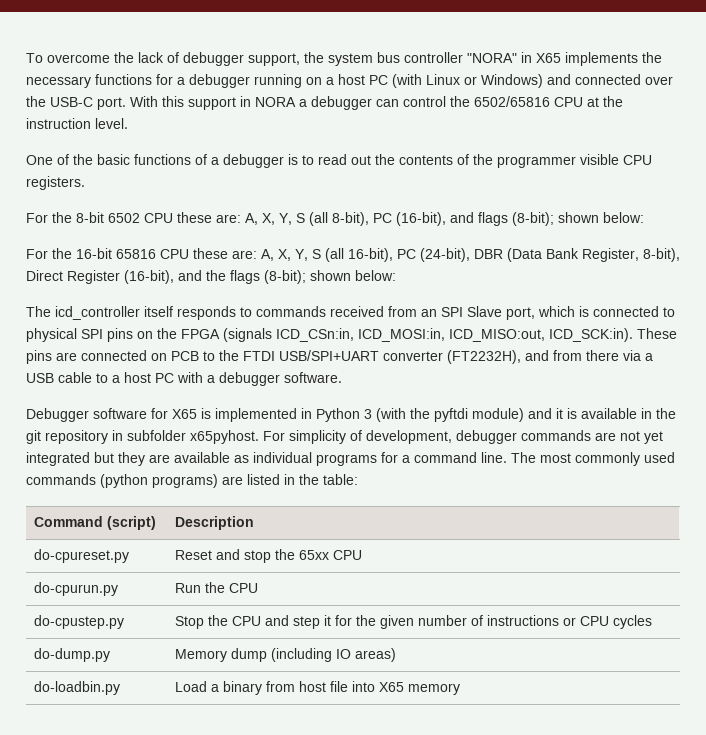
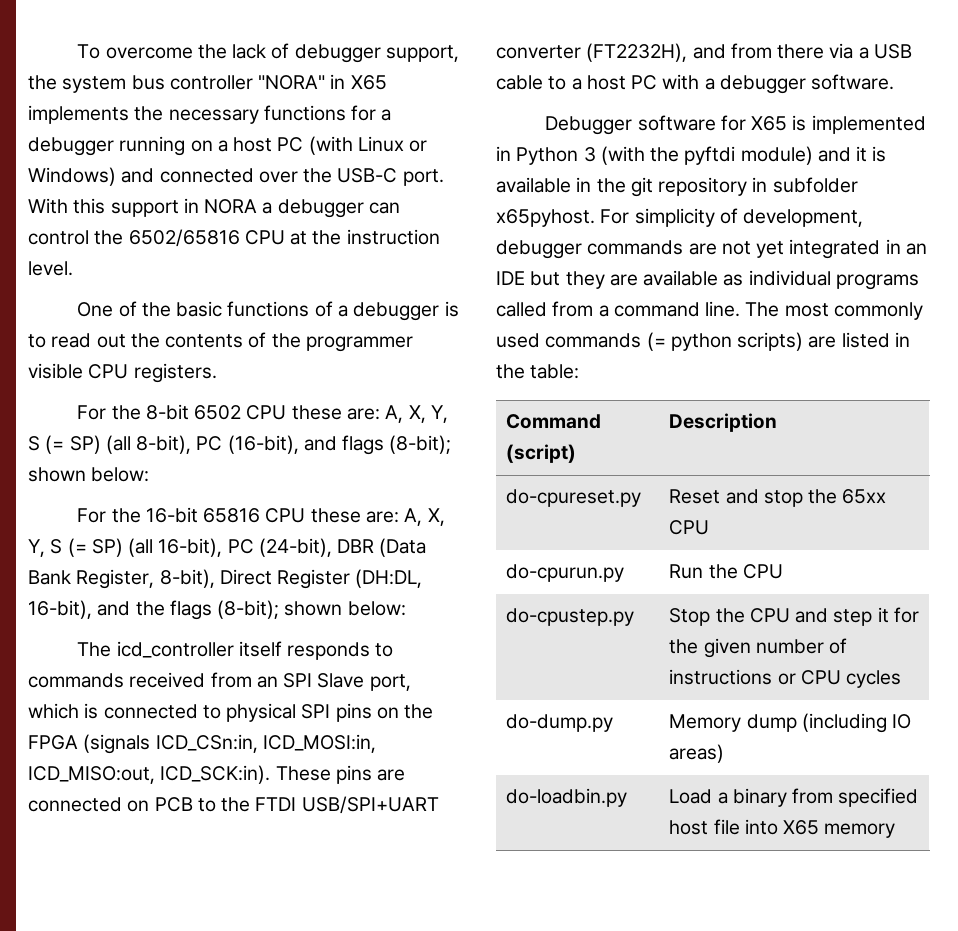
(305, 218) none -> [45,435,101,454] (= SP)
(321, 254) none -> [67,538,123,557] (= SP)
[124,270,174,284] (16-bit), -> [355,569,423,588] [28,600,92,619] (DH:DL, 16-bit),
(90, 459) none -> [885,239,927,255] [496,271,525,285] in an IDE
[381,452,398,463] for -> [496,301,594,317] called from
[100,474,218,488] (python programs) -> [646,332,804,351] (= python scripts)
(295, 686) none -> [838,788,919,807] specified

